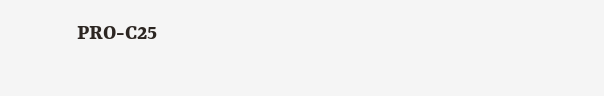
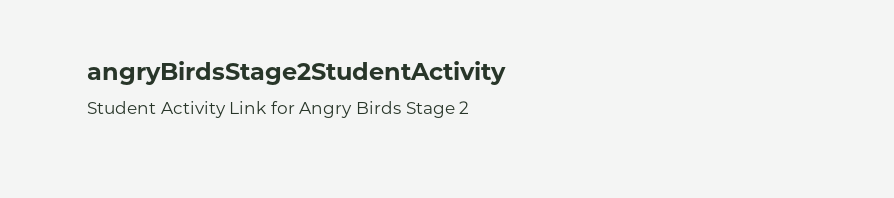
[77,26,157,39] PRO-C25 -> [87,61,506,85] [87,101,470,118] angryBirdsStage2StudentActivity // Student Activity Link for Angry Birds Stage 2

